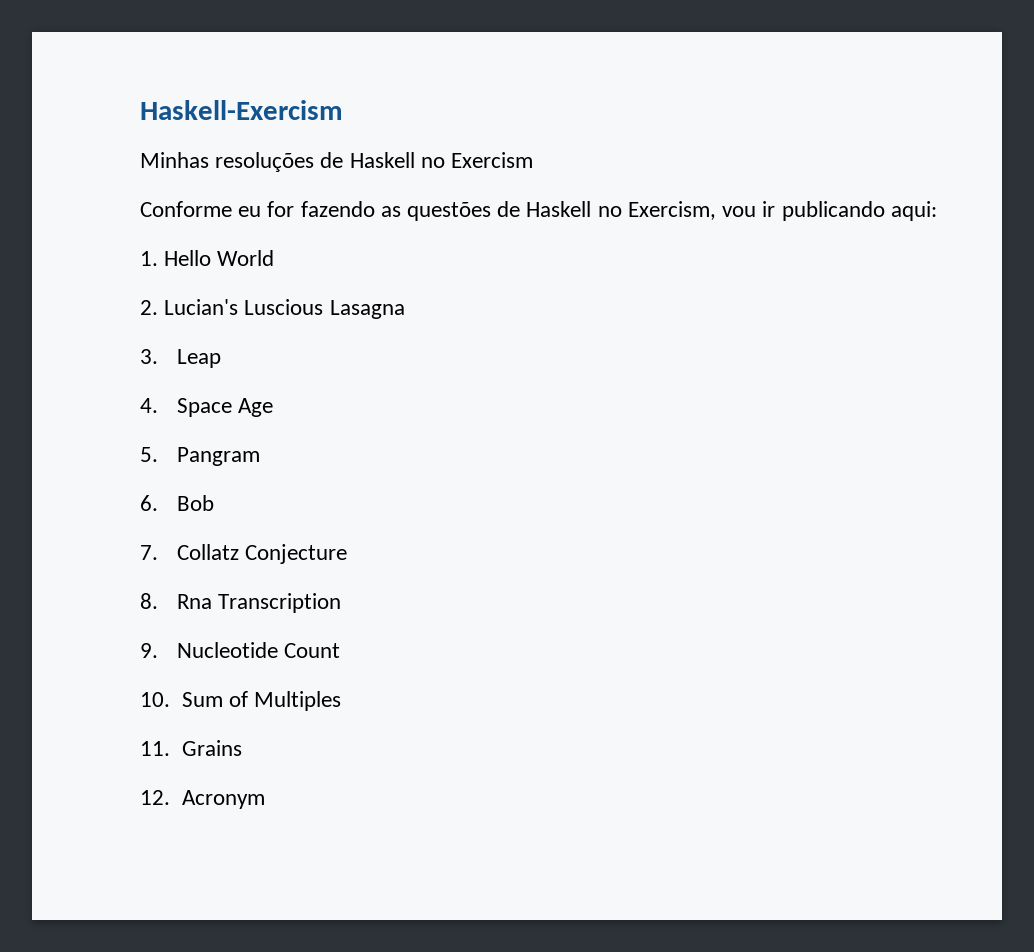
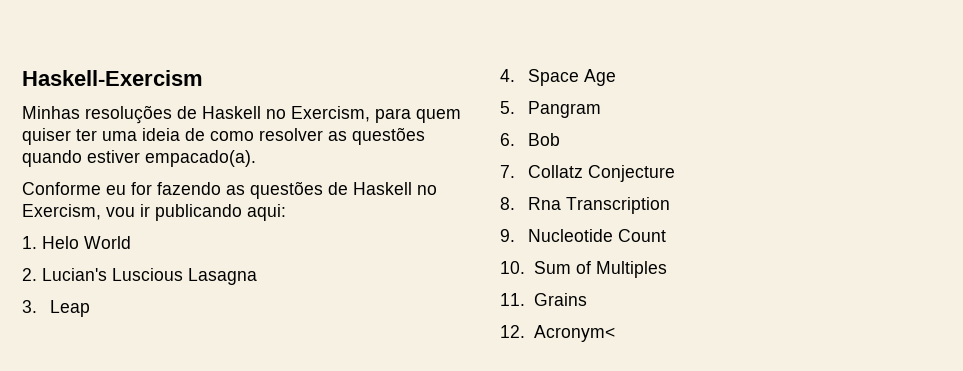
[451,152,534,168] Exercism -> [291,106,461,123] [22,127,425,145] [22,150,256,167] Exercism, para quem quiser ter uma ideia de como resolver as questões quando estiver empacado(a).
[164,250,212,266] Hello -> [42,236,79,249] Helo
[181,790,265,809] Acronym -> [533,325,615,342] Acronym<

